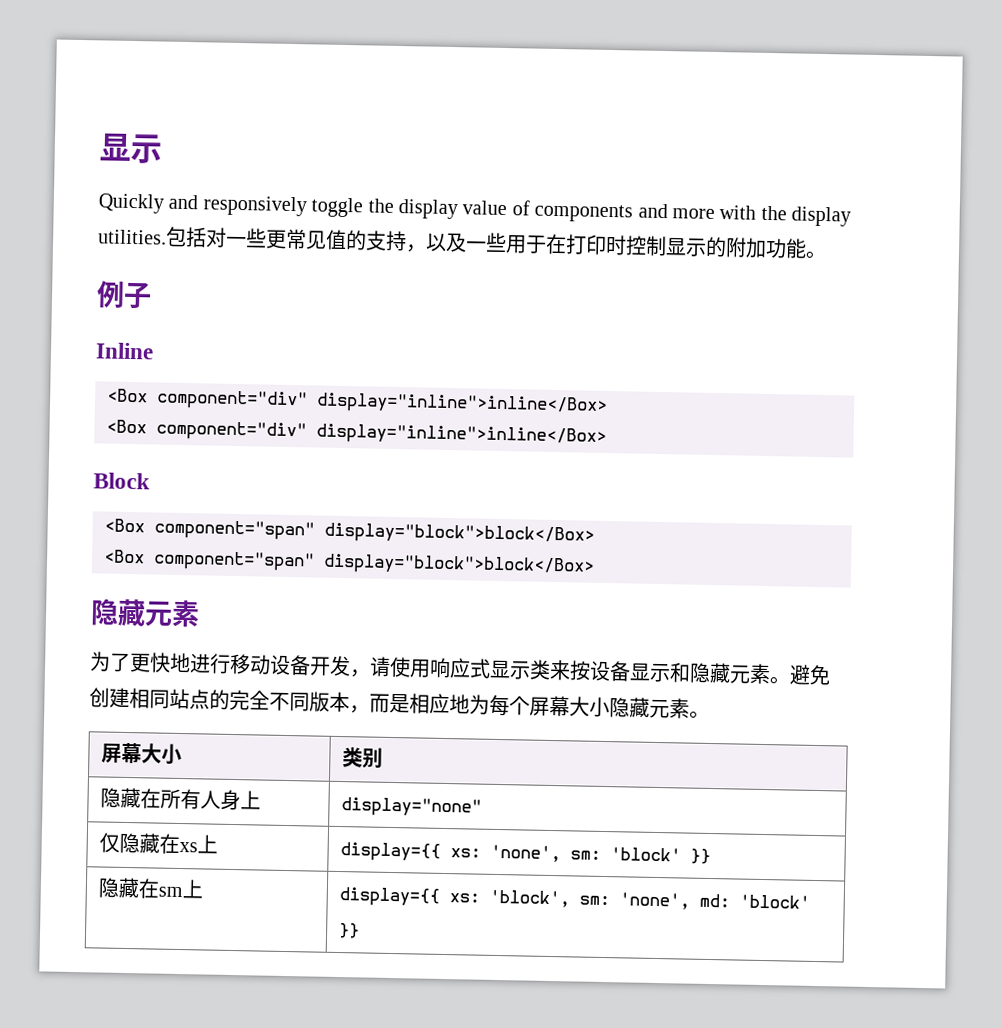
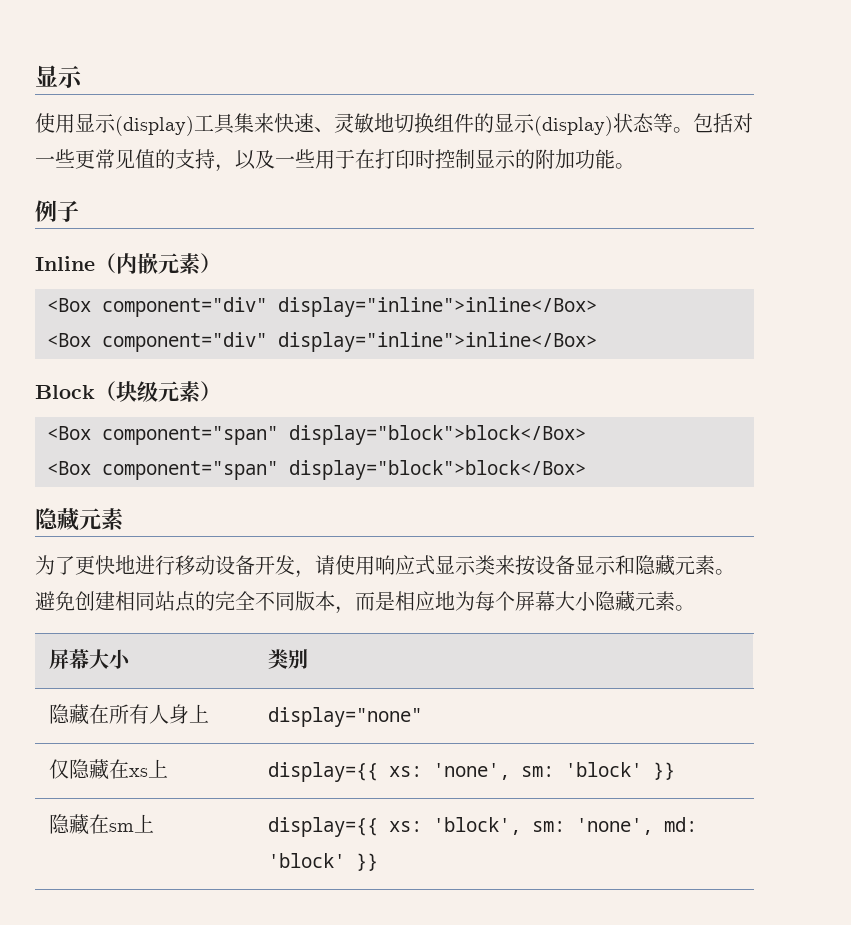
[98,193,852,227] [98,229,167,245] Quickly and responsively toggle the display value of components and more with the display utilities. -> [35,113,693,136] 使用显示(display)工具集来快速、灵敏地切换组件的显示(display)状态等。
(154, 351) none -> [95,253,221,274] （内嵌元素）
(150, 481) none -> [95,381,221,402] （块级元素）

